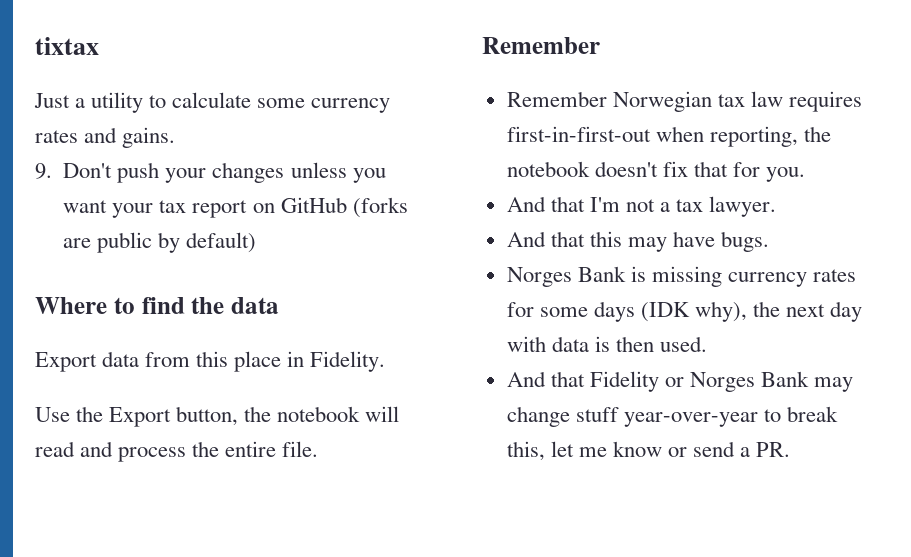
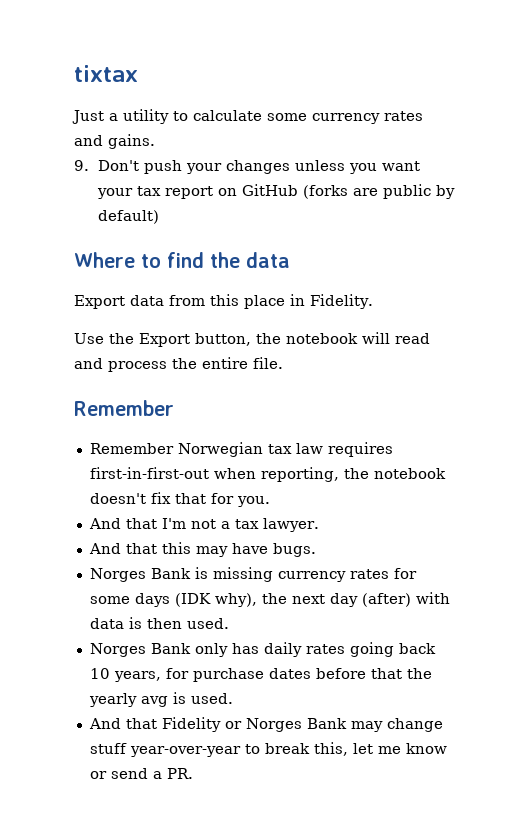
(863, 311) none -> [361,593,411,607] (after)
(708, 344) none -> [89,642,436,657] [89,668,432,682] [88,692,233,707] // Norges Bank only has daily rates going back 10 years, for purchase dates before that the yearly avg is used.

